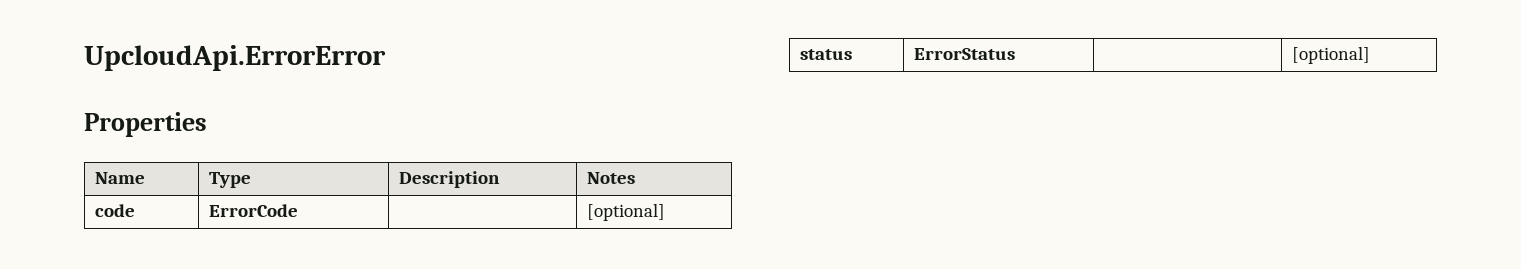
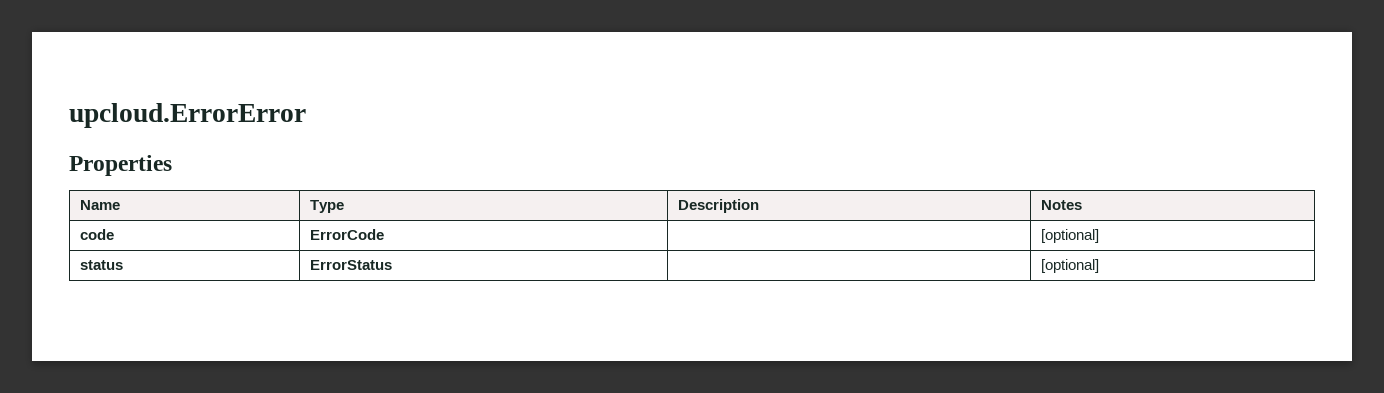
[84,45,386,71] UpcloudApi.ErrorError -> [69,103,306,128] upcloud.ErrorError

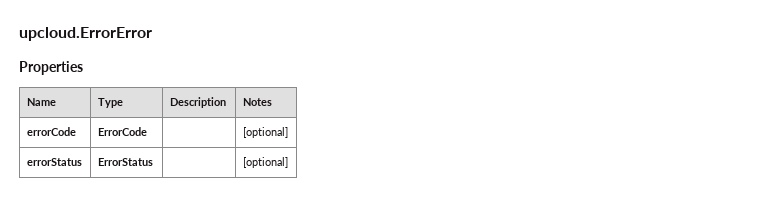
[80,229,115,240] code -> [26,127,76,136] errorCode
[80,260,124,270] status -> [26,158,82,166] errorStatus

